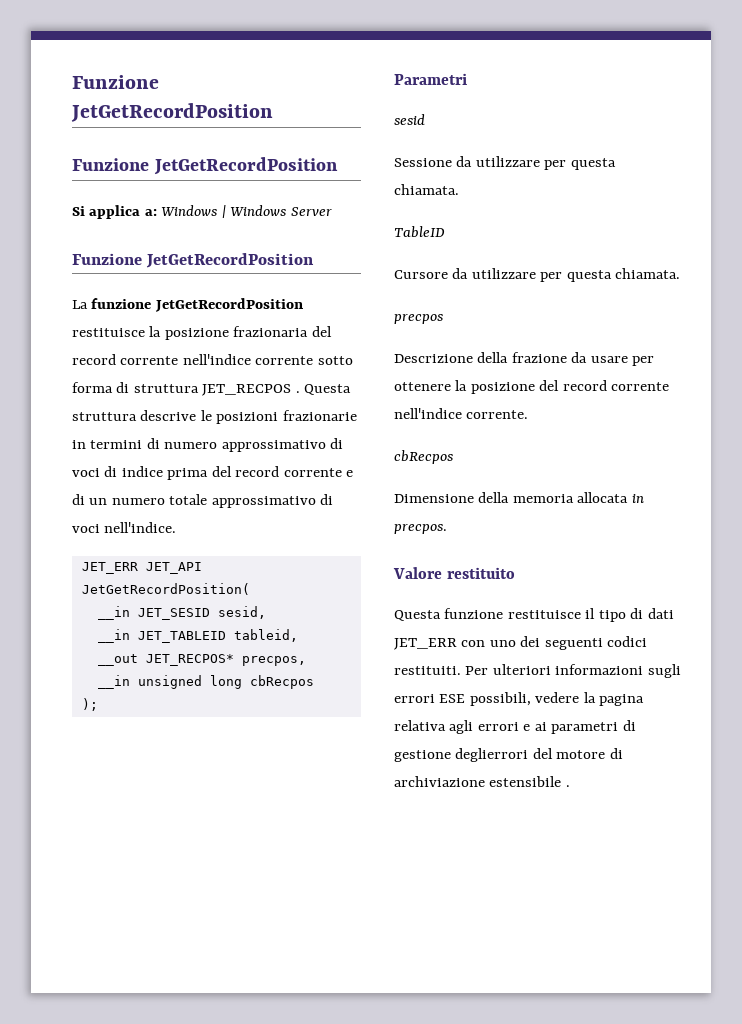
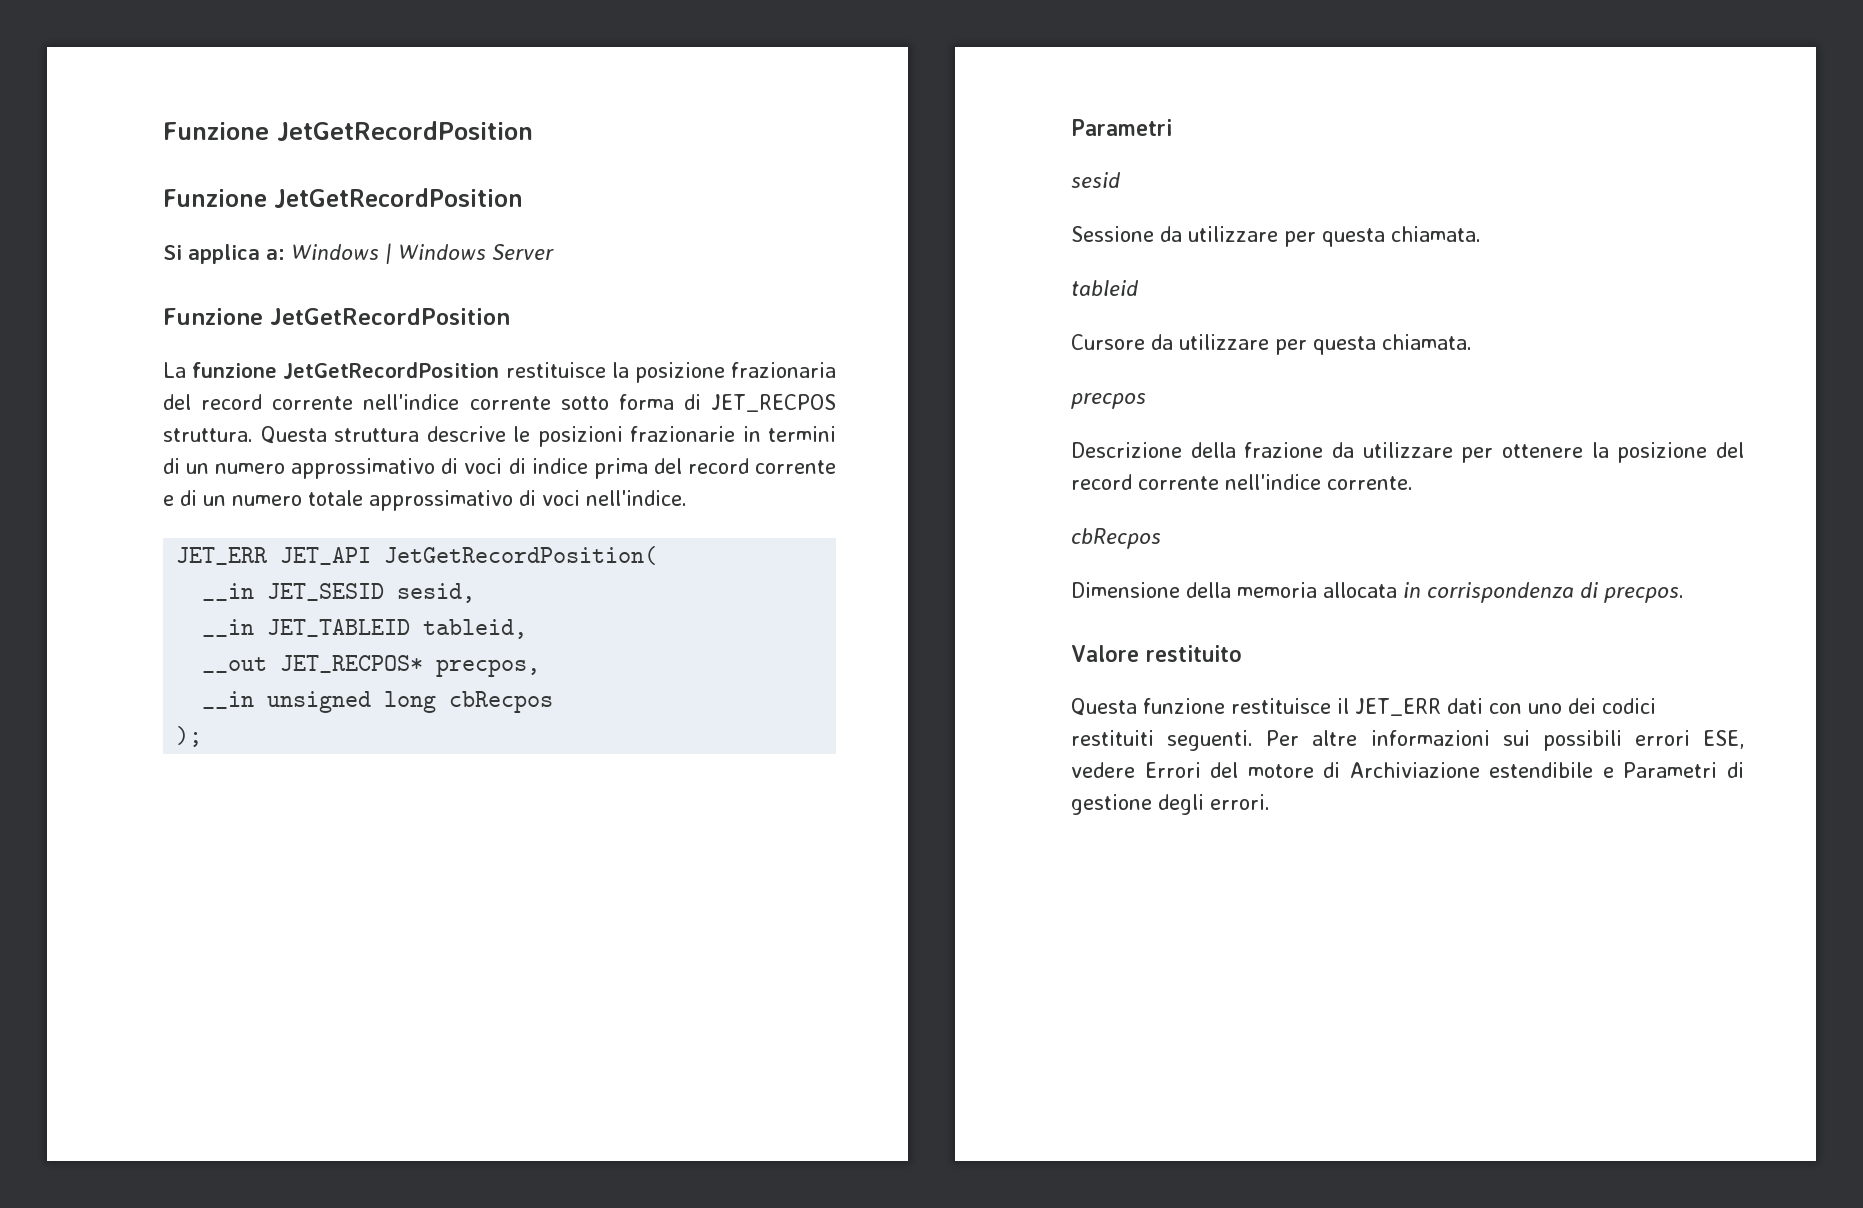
[133,384,300,396] struttura JET_RECPOS . -> [711,394,836,412] [163,428,253,442] JET_RECPOS struttura.
(160, 443) none -> [186,463,210,474] un
[394,226,445,238] TableID -> [1071,280,1138,296] tableid
[590,356,628,363] usare -> [1362,442,1453,458] utilizzare
(644, 498) none -> [1427,582,1598,603] corrispondenza di
[598,608,674,622] [394,636,648,650] [394,664,681,678] [394,692,645,706] [394,720,636,734] [394,748,623,762] [394,776,570,787] tipo di dati JET_ERR con uno dei seguenti codici restituiti. Per ulteriori informazioni sugli errori ESE possibili, vedere la pagina relativa agli errori e ai parametri di gestione deglierrori del motore di archiviazione estensibile . -> [1355,698,1656,716] [1071,730,1744,751] [1071,762,1744,778] [1071,794,1270,815] JET_ERR dati con uno dei codici restituiti seguenti. Per altre informazioni sui possibili errori ESE, vedere Errori del motore di Archiviazione estendibile e Parametri di gestione degli errori.

